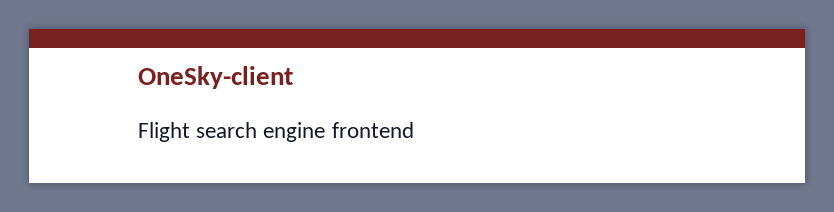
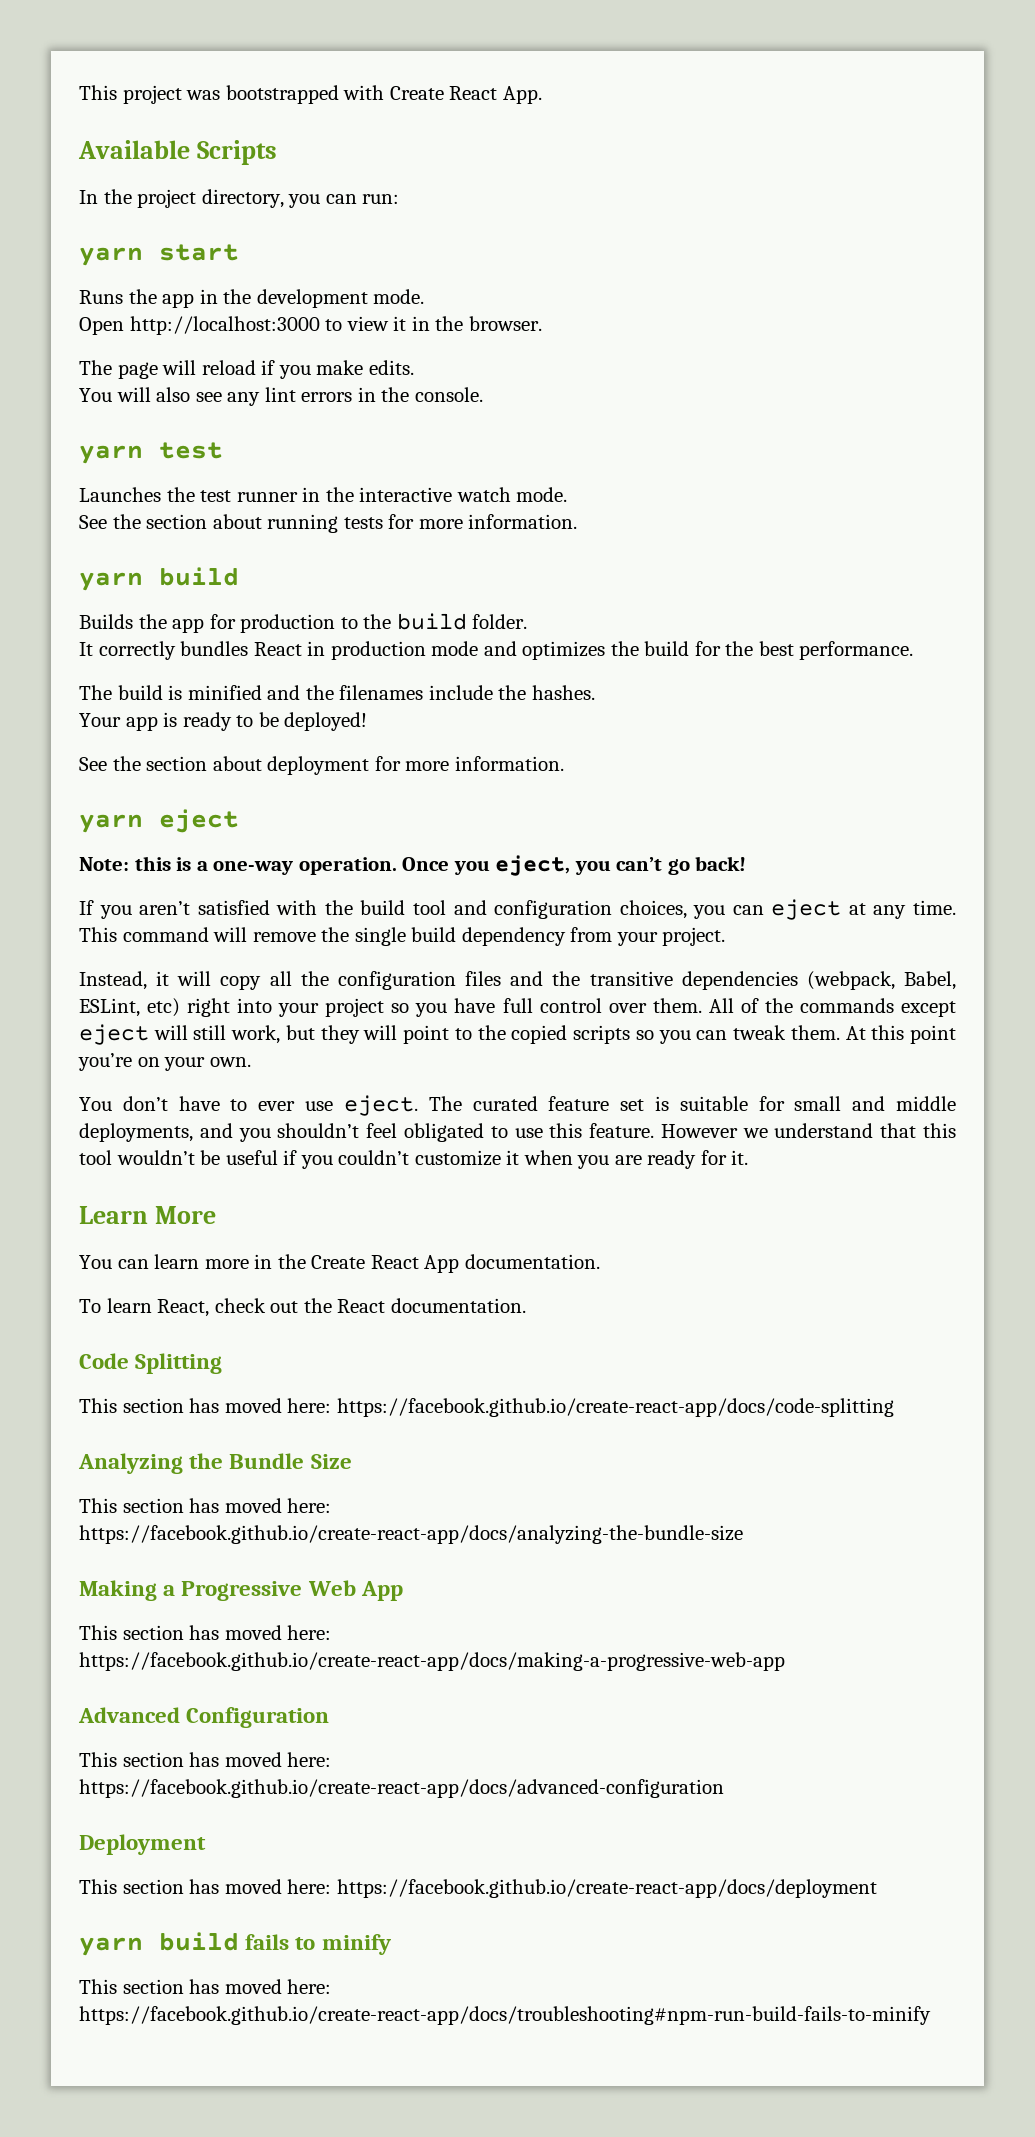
[138,66,293,89] [138,122,414,142] OneSky-client // Flight search engine frontend -> [79,85,542,104] [78,140,277,165] [79,189,400,208] [79,244,239,266] [79,289,425,308] [79,316,542,335] [79,360,414,379] [79,387,483,406] [79,442,223,464] [79,487,568,502] [79,514,578,533] [79,567,239,591] [79,613,528,633] [79,641,914,660] [79,685,595,700] [79,712,368,731] [79,756,564,775] [79,809,239,833] [79,855,747,876] [79,899,956,920] [79,927,726,946] [79,971,957,990] [79,998,957,1017] [79,1024,956,1045] [78,1053,251,1071] [79,1095,956,1116] [79,1123,957,1142] [79,1150,749,1169] [79,1206,216,1224] [79,1254,600,1273] [79,1298,526,1317] [79,1353,223,1374] [79,1398,894,1417] [78,1453,352,1474] [79,1498,332,1513] [79,1525,743,1544] [79,1580,403,1601] [79,1625,332,1640] [79,1652,785,1671] [78,1707,330,1728] [79,1752,332,1767] [79,1779,724,1798] [79,1834,206,1855] [79,1879,877,1898] [79,1932,391,1956] [79,1979,332,1994] [79,2006,931,2025] This project was bootstrapped with Create React App. // Available Scripts // In the project directory, you can run: // yarn start // Runs the app in the development mode. // Open http://localhost:3000 to view it in the browser. // The page will reload if you make edits. // You will also see any lint errors in the console. // yarn test // Launches the test runner in the interactive watch mode. // See the section about running tests for more information. // yarn build // Builds the app for production to the build folder. // It correctly bundles React in production mode and optimizes the build for the best performance. // The build is minified and the filenames include the hashes. // Your app is ready to be deployed! // See the section about deployment for more information. // yarn eject // Note: this is a one-way operation. Once you eject, you can’t go back! // If you aren’t satisfied with the build tool and configuration choices, you can eject at any time. This command will remove the single build dependency from your project. // Instead, it will copy all the configuration files and the transitive dependencies (webpack, Babel, ESLint, etc) right into your project so you have full control over them. All of the commands except eject will still work, but they will point to the copied scripts so you can tweak them. At this point you’re on your own. // You don’t have to ever use eject. The curated feature set is suitable for small and middle deployments, and you shouldn’t feel obligated to use this feature. However we understand that this tool wouldn’t be useful if you couldn’t customize it when you are ready for it. // Learn More // You can learn more in the Create React App documentation. // To learn React, check out the React documentation. // Code Splitting // This section has moved here: https://facebook.github.io/create-react-app/docs/code-splitting // Analyzing the Bundle Size // This section has moved here: https://facebook.github.io/create-react-app/docs/analyzing-the-bundle-size // Making a Progressive Web App // This section has moved here: https://facebook.github.io/create-react-app/docs/making-a-progressive-web-app // Advanced Configuration // This section has moved here: https://facebook.github.io/create-react-app/docs/advanced-configuration // Deployment // This section has moved here: https://facebook.github.io/create-react-app/docs/deployment // yarn build fails to minify // This section has moved here: https://facebook.github.io/create-react-app/docs/troubleshooting#npm-run-build-fails-to-minify

